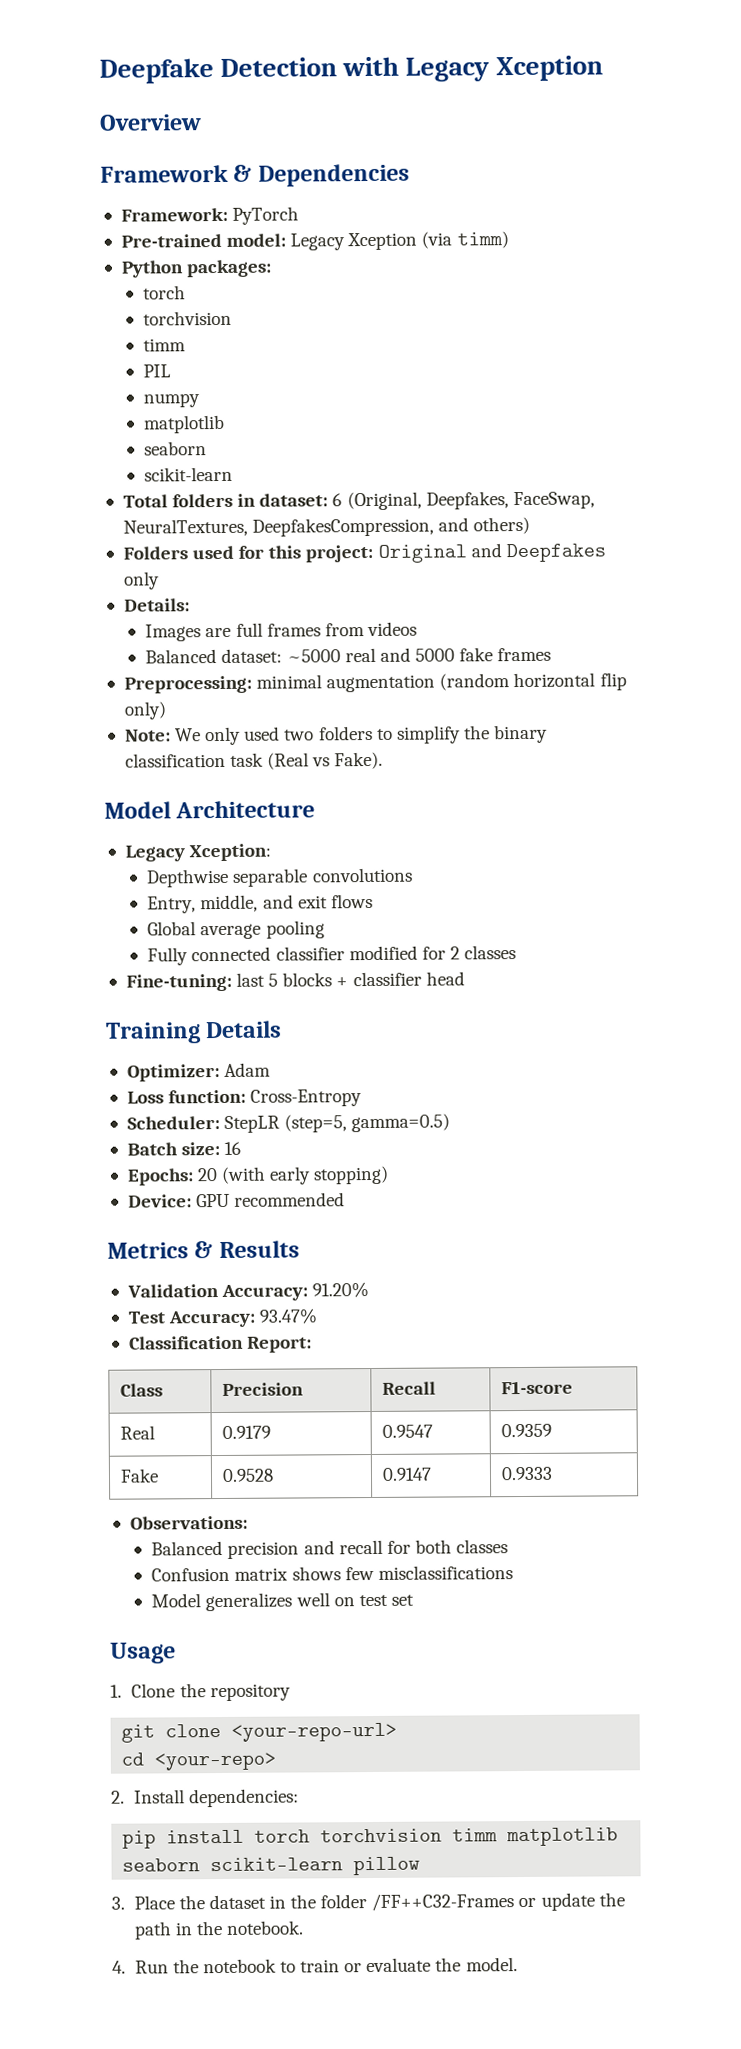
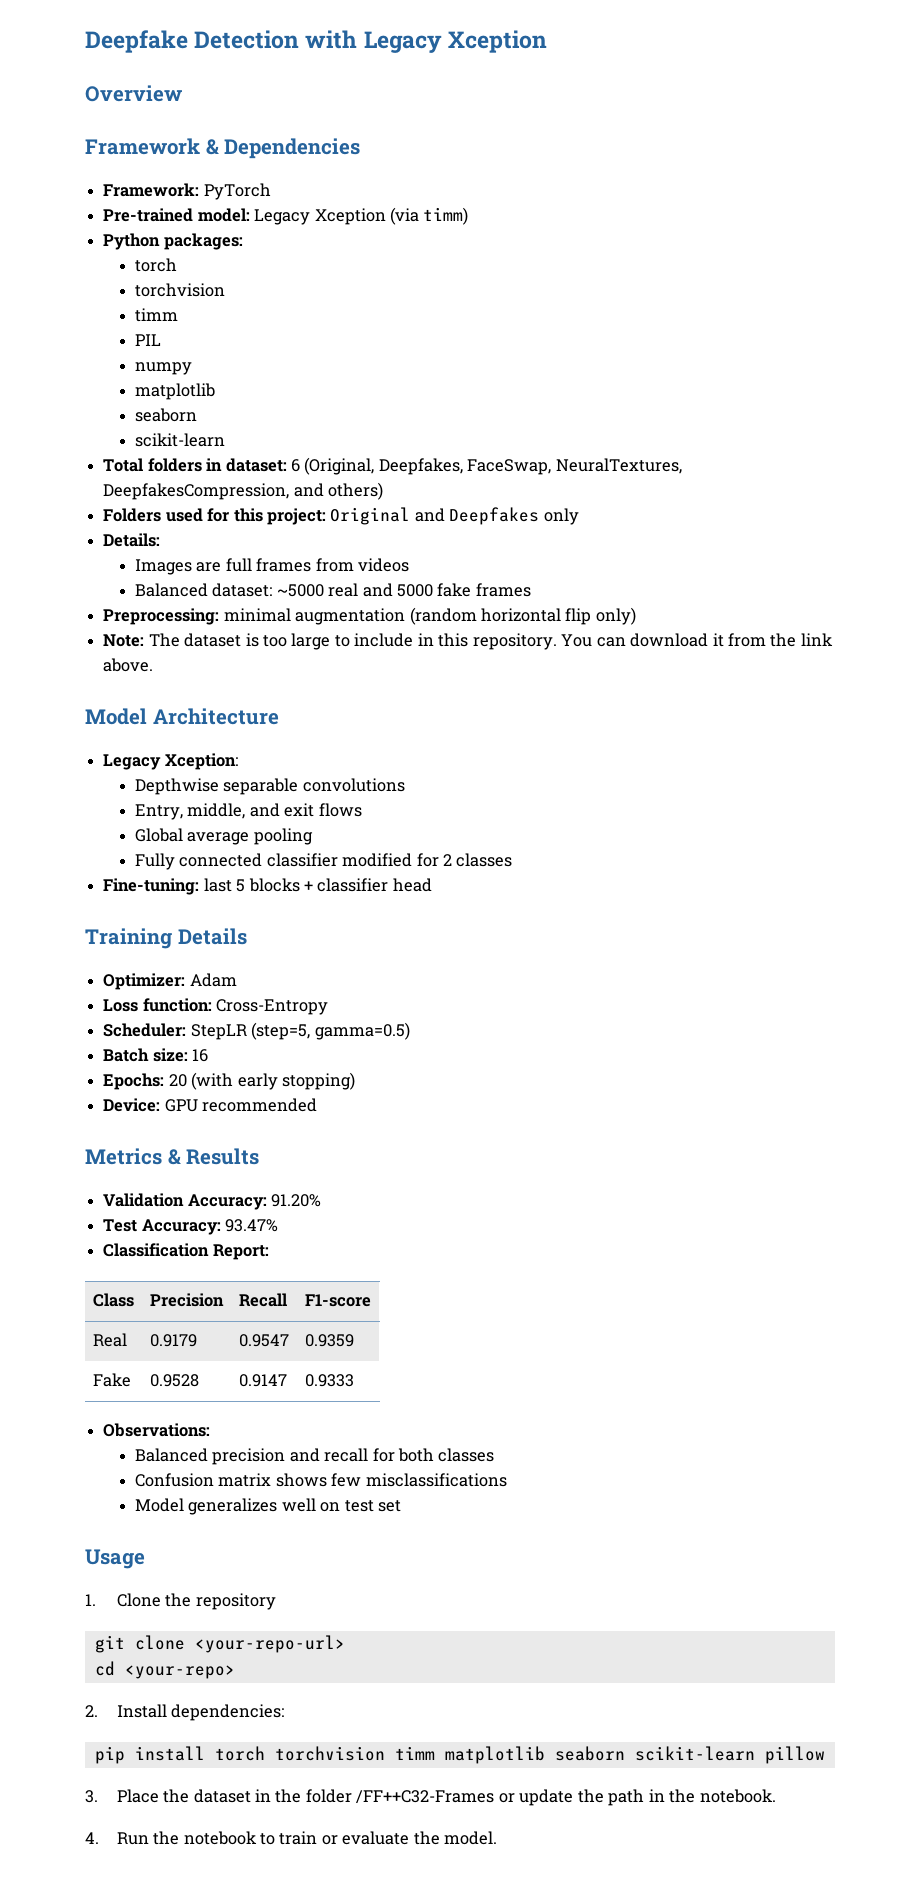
[175,724,549,746] [124,751,384,770] We only used two folders to simplify the binary classification task (Real vs Fake). -> [148,633,833,650] [103,658,154,672] The dataset is too large to include in this repository. You can download it from the link above.

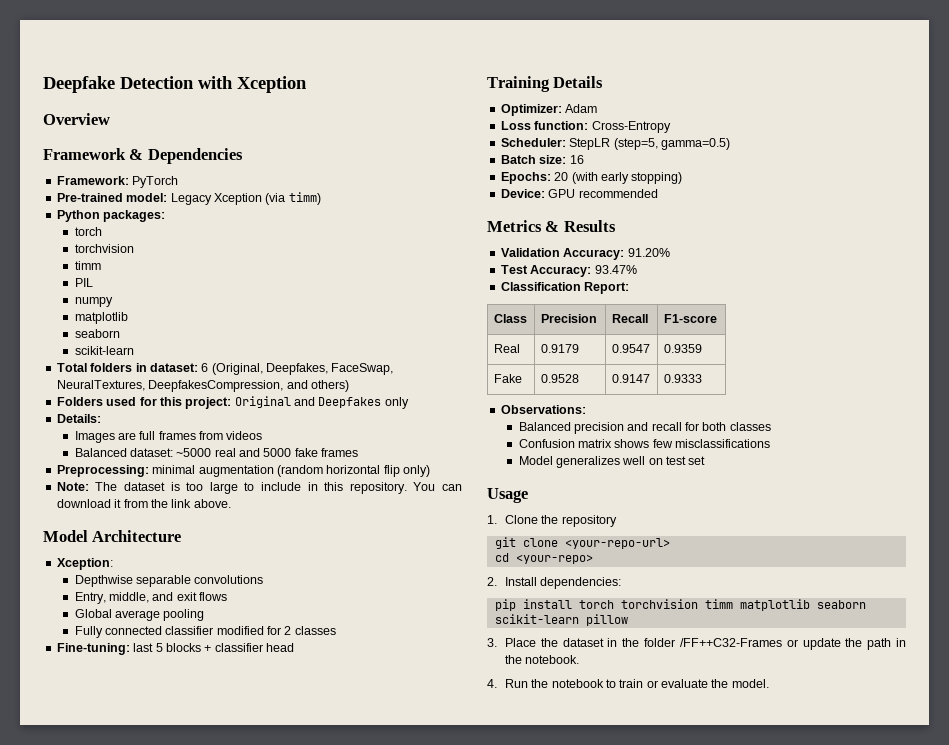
[363,31,442,53] Legacy -> (233, 82) none
[103,754,162,770] Legacy -> (182, 536) none

